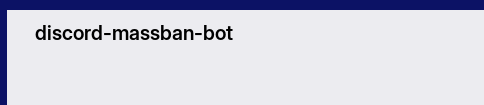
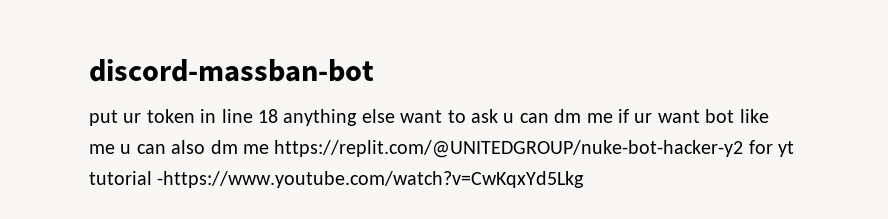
(233, 32) none -> [89,109,769,126] [89,140,795,158] [89,171,585,188] // put ur token in line 18 anything else want to ask u can dm me if ur want bot like me u can also dm me https://replit.com/@UNITEDGROUP/nuke-bot-hacker-y2 for yt tutorial -https://www.youtube.com/watch?v=CwKqxYd5Lkg

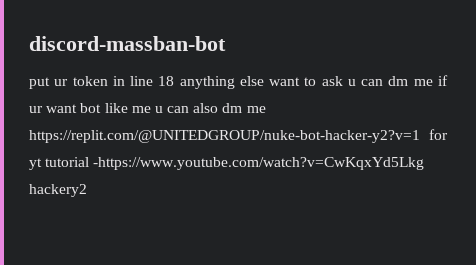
[274,140,744,158] https://replit.com/@UNITEDGROUP/nuke-bot-hacker-y2 -> [29,130,420,143] https://replit.com/@UNITEDGROUP/nuke-bot-hacker-y2?v=1
(585, 179) none -> [29,184,87,197] hackery2

